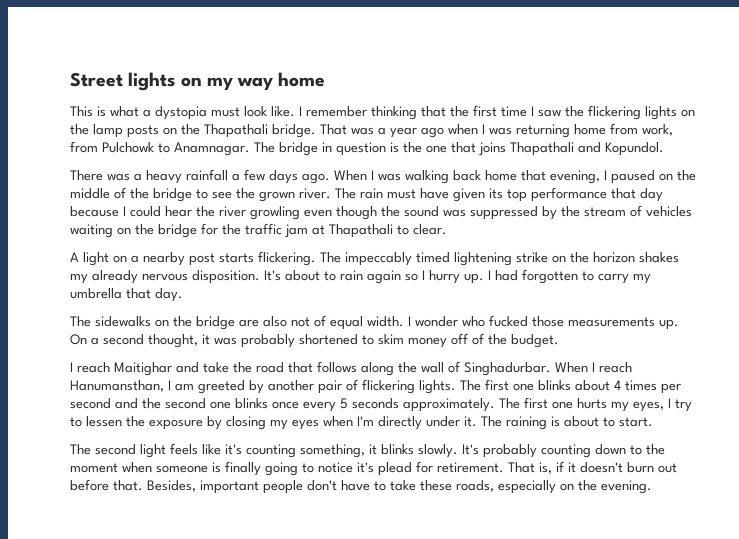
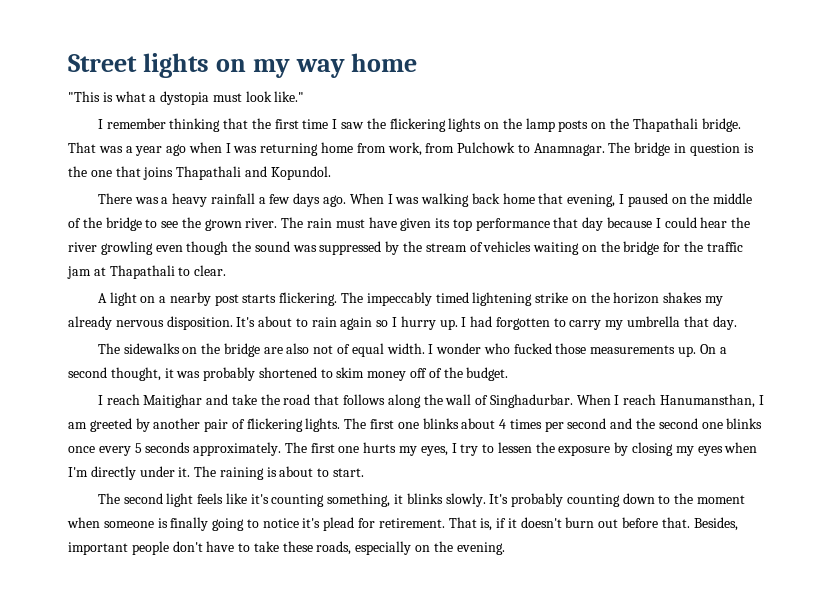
[70,106,93,117] This -> [68,91,100,102] "This
[271,106,295,117] like. -> [274,91,305,102] like." //

